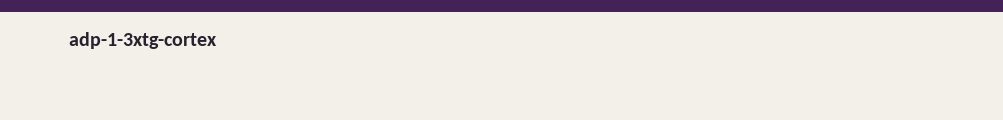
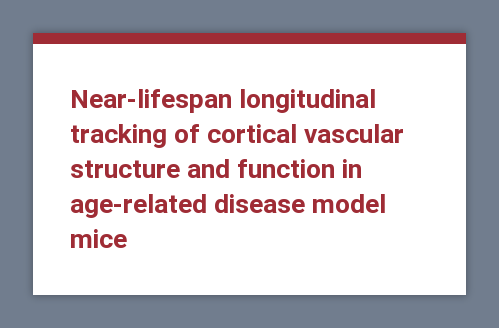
[69,32,217,49] adp-1-3xtg-cortex -> [70,89,377,113] [70,124,405,148] [70,159,363,178] [70,194,387,218] [70,229,127,248] Near-lifespan longitudinal tracking of cortical vascular structure and function in age-related disease model mice

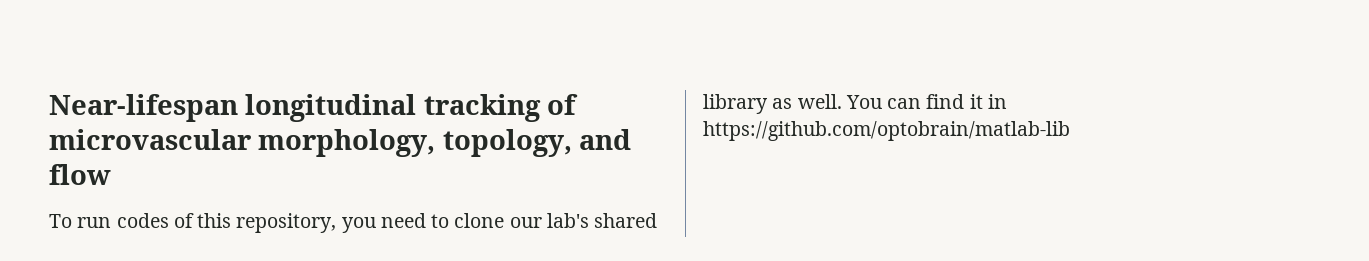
[207,124,405,143] [70,159,363,178] [70,194,387,218] [70,229,127,248] cortical vascular structure and function in age-related disease model mice -> [49,129,632,157] [49,164,111,185] [49,213,658,233] [703,94,1007,114] [703,121,1070,141] microvascular morphology, topology, and flow // To run codes of this repository, you need to clone our lab's shared library as well. You can find it in https://github.com/optobrain/matlab-lib

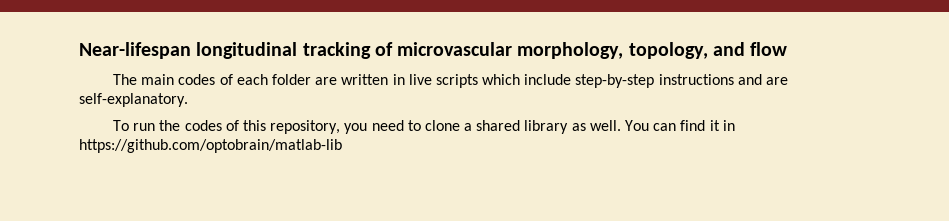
(111, 174) none -> [113,74,788,88] [79,93,188,107] // The main codes of each folder are written in live scripts which include step-by-step instructions and are self-explanatory.
(112, 222) none -> [159,120,181,131] the
[509,213,589,228] our lab's -> [464,123,473,131] a

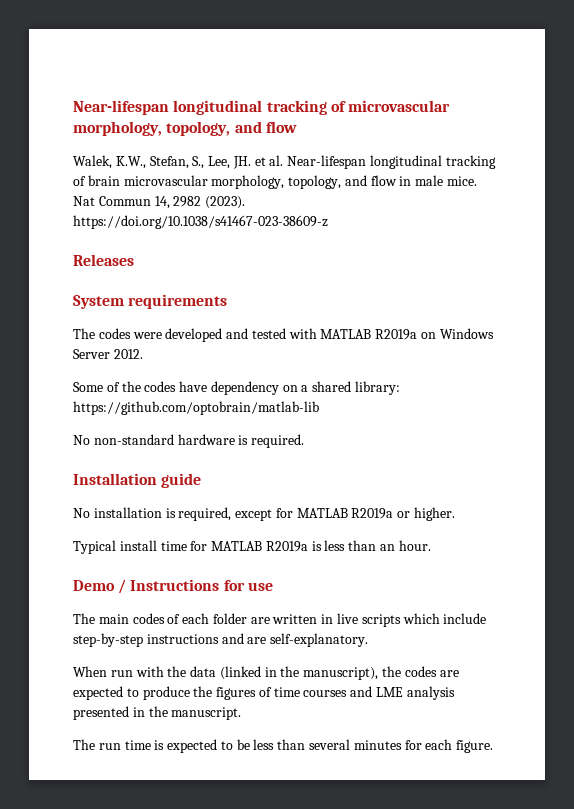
(788, 49) none -> [73,155,496,169] [73,175,478,189] [73,196,246,209] [73,215,328,229] [73,254,134,266] [73,294,228,309] [73,328,494,342] [73,349,143,359] [73,381,401,395] [73,401,319,415] [73,434,305,448] [73,473,202,488] [73,507,456,521] [73,540,431,554] [73,579,273,594] // Walek, K.W., Stefan, S., Lee, JH. et al. Near-lifespan longitudinal tracking of brain microvascular morphology, topology, and flow in male mice. Nat Commun 14, 2982 (2023). https://doi.org/10.1038/s41467-023-38609-z // Releases // System requirements // The codes were developed and tested with MATLAB R2019a on Windows Server 2012. // Some of the codes have dependency on a shared library: https://github.com/optobrain/matlab-lib // No non-standard hardware is required. // Installation guide // No installation is required, except for MATLAB R2019a or higher. // Typical install time for MATLAB R2019a is less than an hour. // Demo / Instructions for use
[113,120,735,134] [79,139,342,153] To run the codes of this repository, you need to clone a shared library as well. You can find it in https://github.com/optobrain/matlab-lib -> [73,666,459,680] [73,686,455,700] [73,706,242,720] [73,739,494,753] When run with the data (linked in the manuscript), the codes are expected to produce the figures of time courses and LME analysis presented in the manuscript. // The run time is expected to be less than several minutes for each figure.

